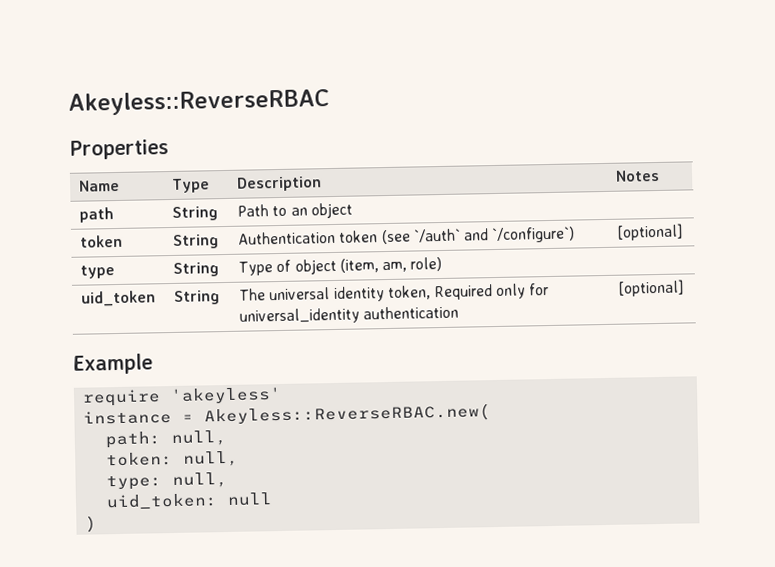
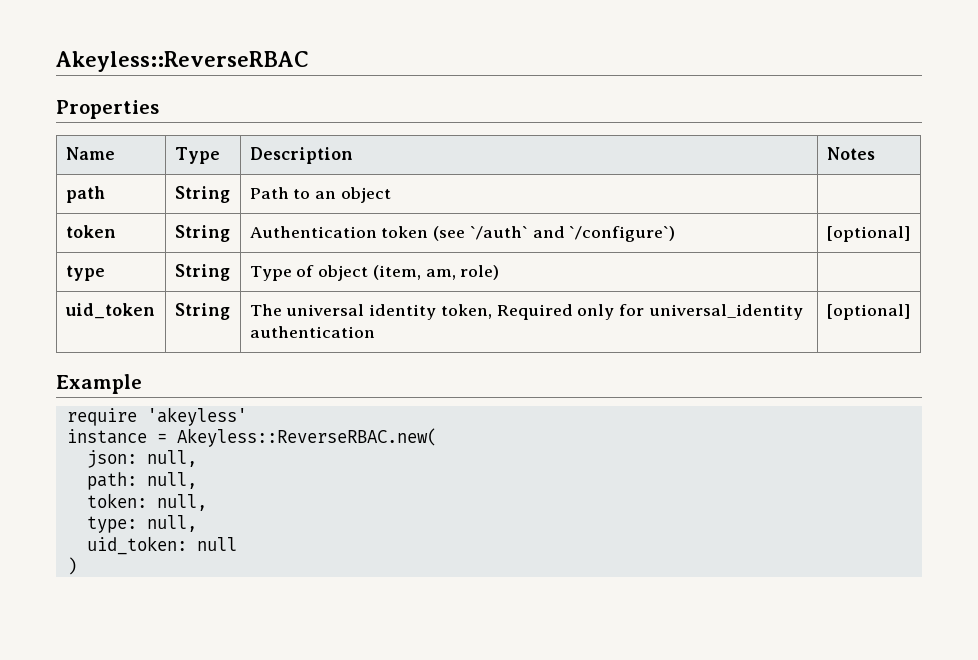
(492, 414) none -> [86,450,197,468] // json: null,

